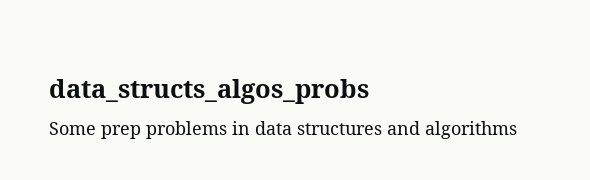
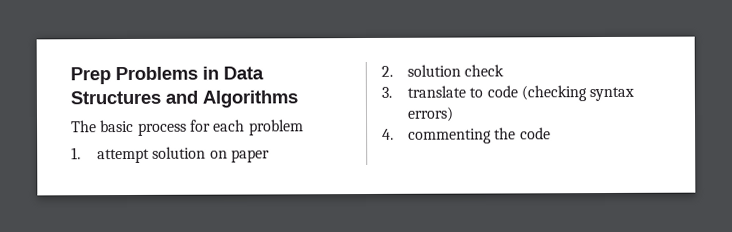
[49,79,369,104] [49,121,517,139] data_structs_algos_probs // Some prep problems in data structures and algorithms -> [70,66,264,85] [70,90,298,108] [71,119,304,136] [71,146,270,164] [381,64,505,77] [381,85,635,102] [406,106,454,122] [382,127,551,144] Prep Problems in Data Structures and Algorithms // The basic process for each problem // 1. attempt solution on paper // 2. solution check // 3. translate to code (checking syntax errors) // 4. commenting the code

